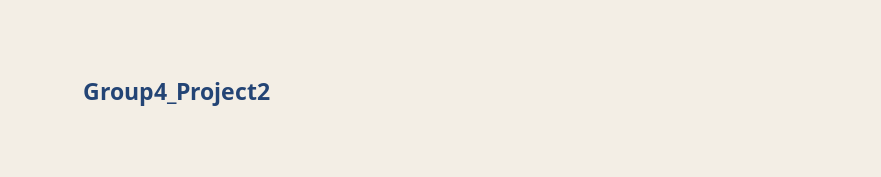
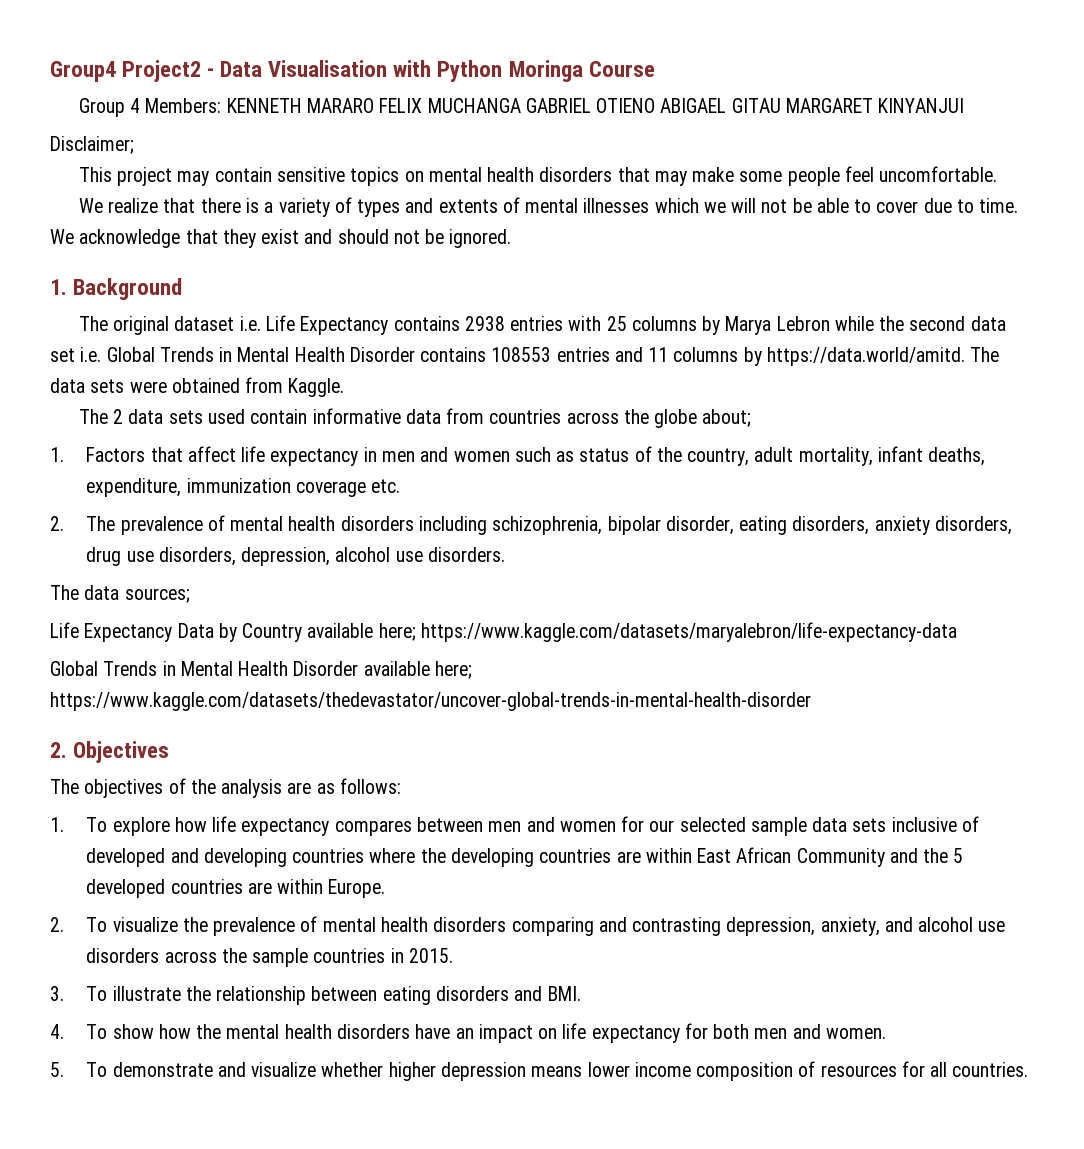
[83,82,270,106] Group4_Project2 -> [50,60,655,82] [78,98,965,117] [50,136,134,154] [78,166,998,186] [78,197,1019,217] [50,229,512,248] [50,278,183,300] [78,315,1006,335] [50,347,1000,366] [50,377,345,397] [78,408,752,428] [50,446,986,466] [86,478,401,497] [50,515,1012,535] [86,547,505,566] [50,585,190,603] [50,622,957,642] [50,661,472,679] [50,692,811,711] [50,741,170,763] [50,778,401,798] [50,816,979,836] [86,847,964,867] [86,879,386,898] [50,916,1006,936] [86,948,453,967] [50,986,581,1005] [50,1023,886,1043] [50,1061,1029,1081] Group4 Project2 - Data Visualisation with Python Moringa Course // Group 4 Members: KENNETH MARARO FELIX MUCHANGA GABRIEL OTIENO ABIGAEL GITAU MARGARET KINYANJUI // Disclaimer; // This project may contain sensitive topics on mental health disorders that may make some people feel uncomfortable. // We realize that there is a variety of types and extents of mental illnesses which we will not be able to cover due to time. We acknowledge that they exist and should not be ignored. // 1. Background // The original dataset i.e. Life Expectancy contains 2938 entries with 25 columns by Marya Lebron while the second data set i.e. Global Trends in Mental Health Disorder contains 108553 entries and 11 columns by https://data.world/amitd. The data sets were obtained from Kaggle. // The 2 data sets used contain informative data from countries across the globe about; // 1. Factors that affect life expectancy in men and women such as status of the country, adult mortality, infant deaths, expenditure, immunization coverage etc. // 2. The prevalence of mental health disorders including schizophrenia, bipolar disorder, eating disorders, anxiety disorders, drug use disorders, depression, alcohol use disorders. // The data sources; // Life Expectancy Data by Country available here; https://www.kaggle.com/datasets/maryalebron/life-expectancy-data // Global Trends in Mental Health Disorder available here; https://www.kaggle.com/datasets/thedevastator/uncover-global-trends-in-mental-health-disorder // 2. Objectives // The objectives of the analysis are as follows: // 1. To explore how life expectancy compares between men and women for our selected sample data sets inclusive of developed and developing countries where the developing countries are within East African Community and the 5 developed countries are within Europe. // 2. To visualize the prevalence of mental health disorders comparing and contrasting depression, anxiety, and alcohol use disorders across the sample countries in 2015. // 3. To illustrate the relationship between eating disorders and BMI. // 4. To show how the mental health disorders have an impact on life expectancy for both men and women. // 5. To demonstrate and visualize whether higher depression means lower income composition of resources for all countries.

